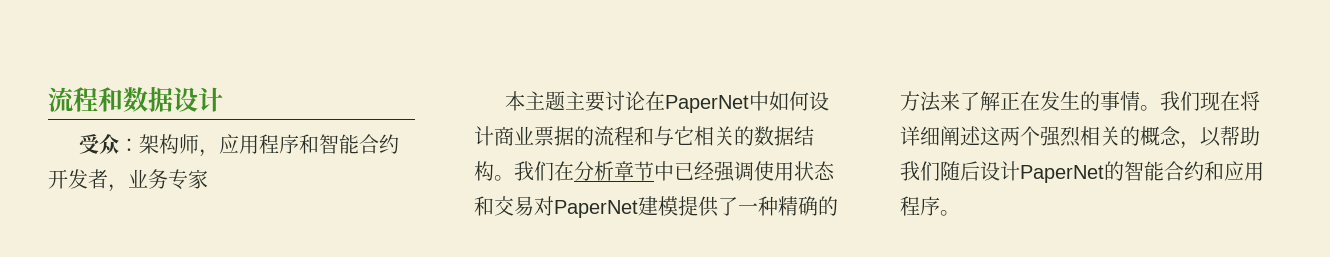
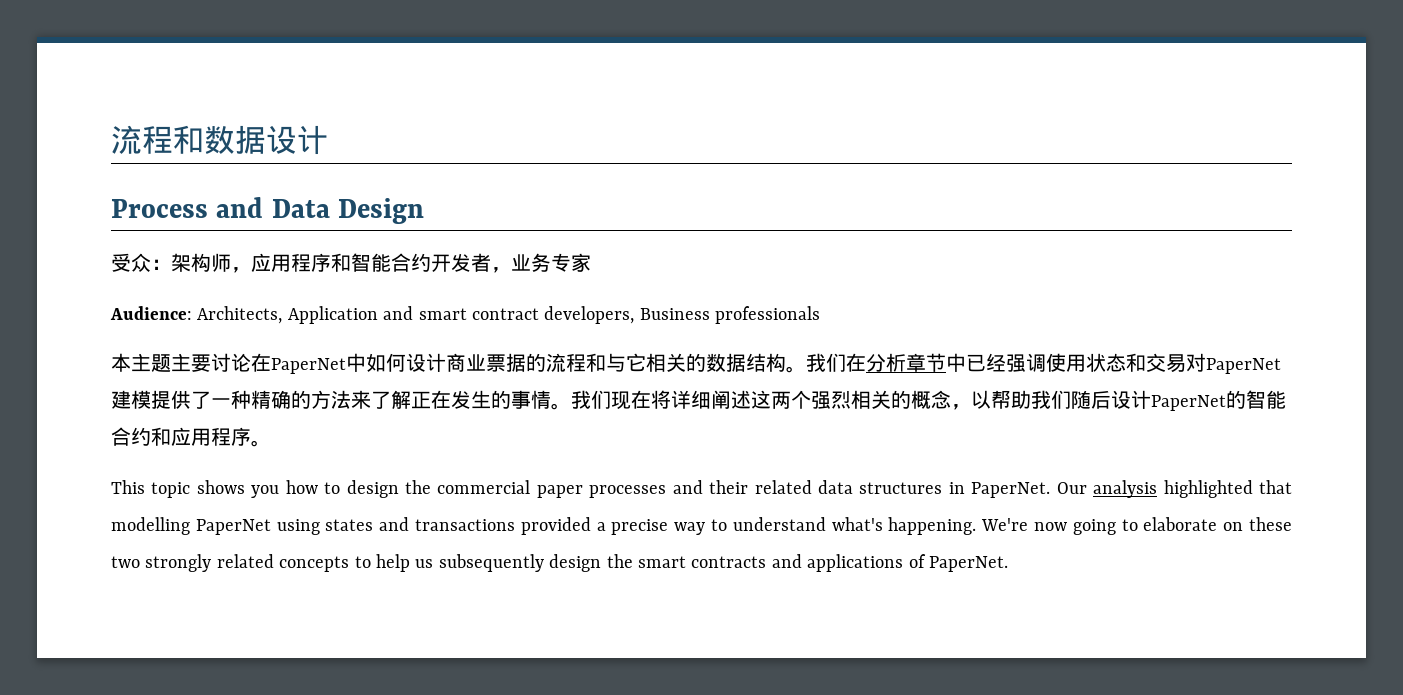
(223, 99) none -> [111,197,425,224] // Process and Data Design
(208, 179) none -> [110,306,821,324] // Audience: Architects, Application and smart contract developers, Business professionals
(960, 213) none -> [111,480,1292,498] [111,517,1292,535] [111,554,1008,572] // This topic shows you how to design the commercial paper processes and their related data structures in PaperNet. Our analysis highlighted that modelling PaperNet using states and transactions provided a precise way to understand what's happening. We're now going to elaborate on these two strongly related concepts to help us subsequently design the smart contracts and applications of PaperNet.

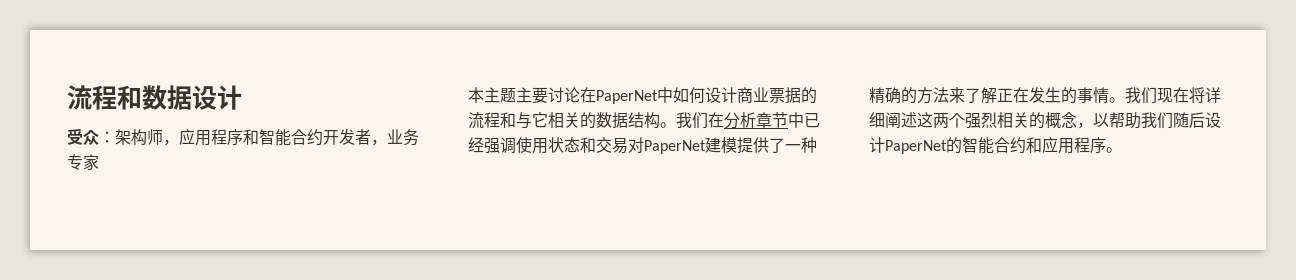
[111,197,425,224] // Process and Data Design -> (242, 97) none
[110,306,821,324] // Audience: Architects, Application and smart contract developers, Business professionals -> (99, 162) none
[111,480,1292,498] [111,517,1292,535] [111,554,1008,572] // This topic shows you how to design the commercial paper processes and their related data structures in PaperNet. Our analysis highlighted that modelling PaperNet using states and transactions provided a precise way to understand what's happening. We're now going to elaborate on these two strongly related concepts to help us subsequently design the smart contracts and applications of PaperNet. -> (1122, 150) none

